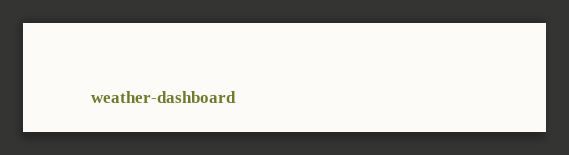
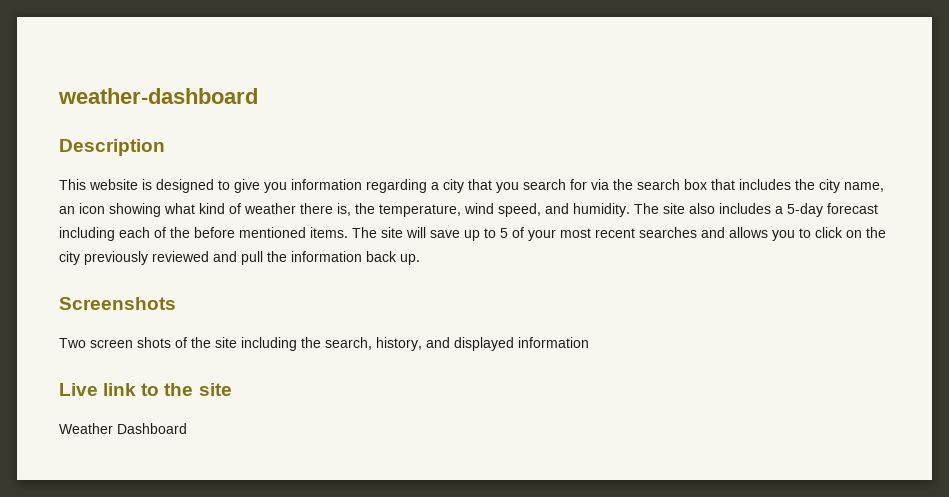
(236, 97) none -> [59,139,165,156] [59,179,884,193] [59,203,878,217] [59,227,886,241] [59,251,420,265] [59,297,176,310] [59,337,589,351] [59,383,232,396] [59,423,187,434] // Description // This website is designed to give you information regarding a city that you search for via the search box that includes the city name, an icon showing what kind of weather there is, the temperature, wind speed, and humidity. The site also includes a 5-day forecast including each of the before mentioned items. The site will save up to 5 of your most recent searches and allows you to click on the city previously reviewed and pull the information back up. // Screenshots // Two screen shots of the site including the search, history, and displayed information // Live link to the site // Weather Dashboard

